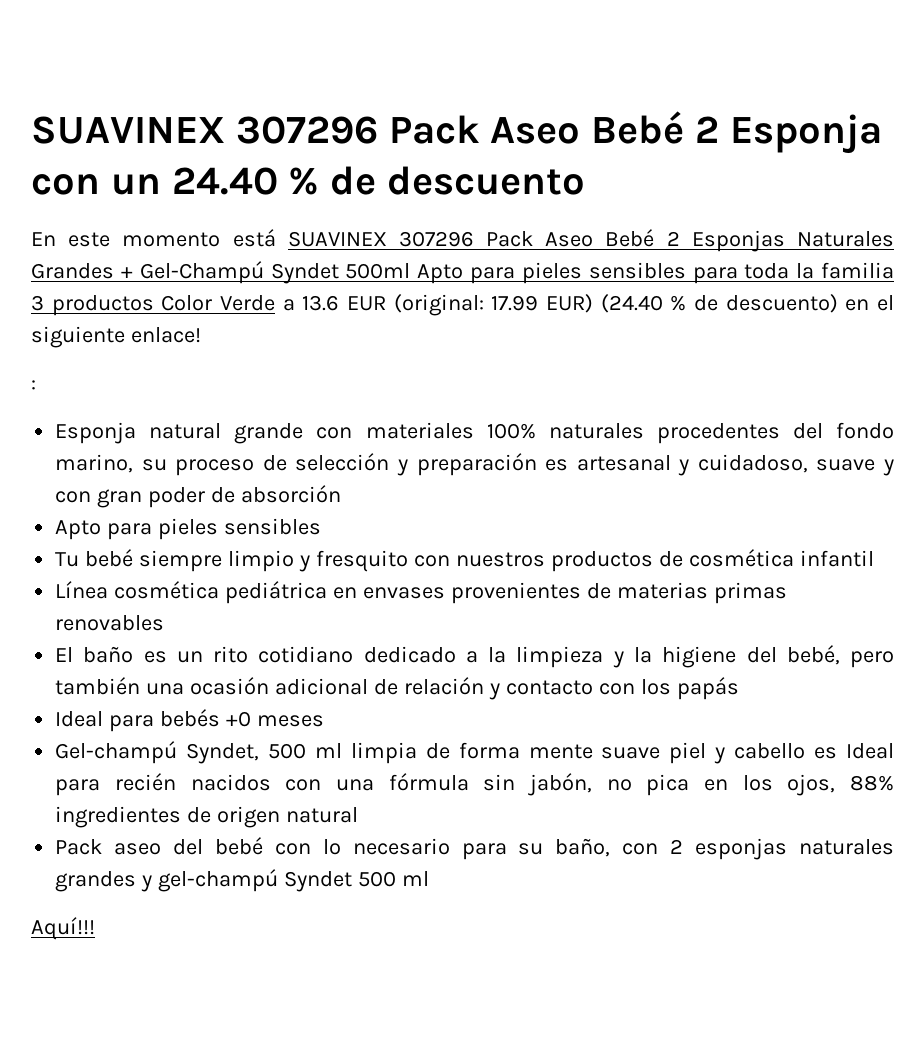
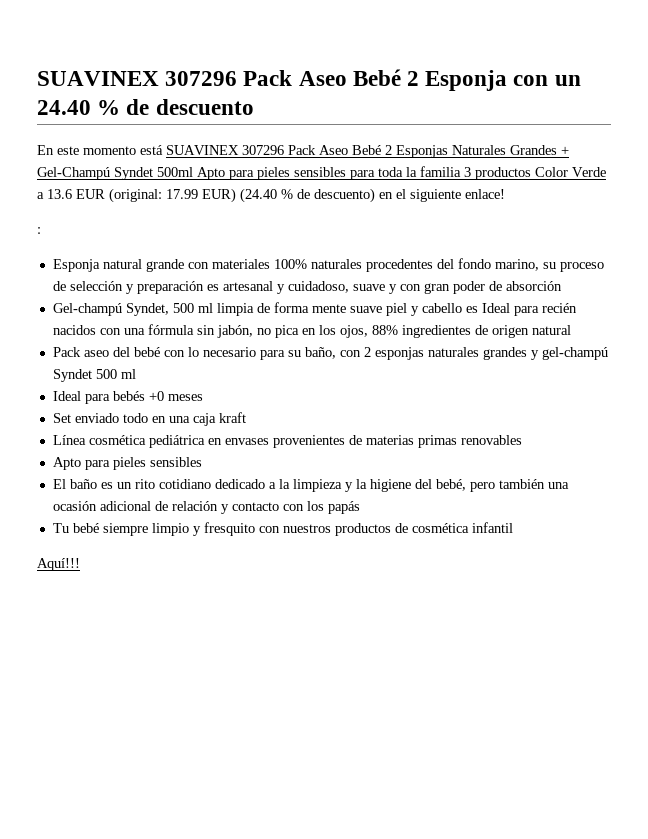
[55,518,322,540] [55,549,874,572] [55,581,787,604] [55,615,165,631] [55,645,894,668] [55,677,739,700] [55,709,324,732] // Apto para pieles sensibles // Tu bebé siempre limpio y fresquito con nuestros productos de cosmética infantil // Línea cosmética pediátrica en envases provenientes de materias primas renovables // El baño es un rito cotidiano dedicado a la limpieza y la higiene del bebé, pero también una ocasión adicional de relación y contacto con los papás // Ideal para bebés +0 meses -> (562, 286) none
(429, 878) none -> [52,391,203,404] [52,412,246,426] [52,435,522,448] [52,457,202,470] [52,479,569,492] [52,501,360,514] [52,522,513,536] // Ideal para bebés +0 meses // Set enviado todo en una caja kraft // Línea cosmética pediátrica en envases provenientes de materias primas renovables // Apto para pieles sensibles // El baño es un rito cotidiano dedicado a la limpieza y la higiene del bebé, pero también una ocasión adicional de relación y contacto con los papás // Tu bebé siempre limpio y fresquito con nuestros productos de cosmética infantil

